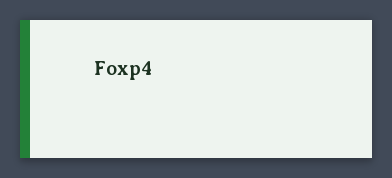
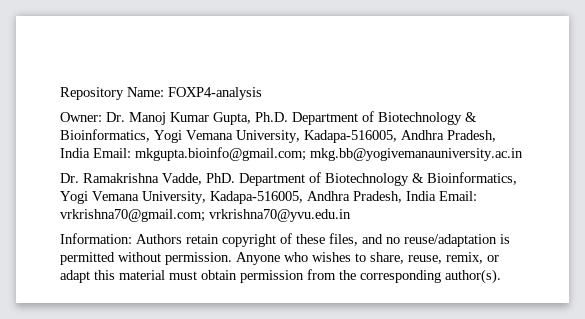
[94,61,152,80] Foxp4 -> [60,87,262,100] [60,111,477,125] [60,129,496,143] [60,147,523,161] [60,172,517,186] [60,191,477,204] [60,209,351,222] [60,233,510,247] [60,252,499,265] [60,269,501,284] Repository Name: FOXP4-analysis // Owner: Dr. Manoj Kumar Gupta, Ph.D. Department of Biotechnology & Bioinformatics, Yogi Vemana University, Kadapa-516005, Andhra Pradesh, India Email: mkgupta.bioinfo@gmail.com; mkg.bb@yogivemanauniversity.ac.in // Dr. Ramakrishna Vadde, PhD. Department of Biotechnology & Bioinformatics, Yogi Vemana University, Kadapa-516005, Andhra Pradesh, India Email: vrkrishna70@gmail.com; vrkrishna70@yvu.edu.in // Information: Authors retain copyright of these files, and no reuse/adaptation is permitted without permission. Anyone who wishes to share, reuse, remix, or adapt this material must obtain permission from the corresponding author(s).

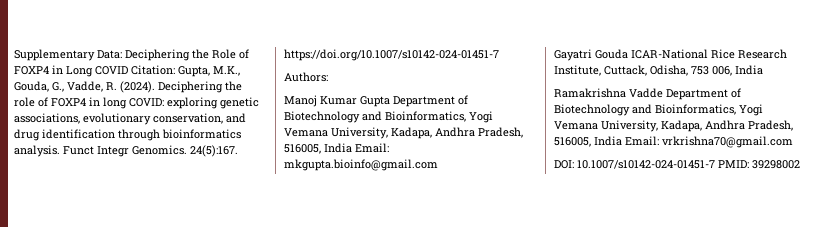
[60,87,262,100] [60,111,477,125] [60,129,496,143] [60,147,523,161] [60,172,517,186] [60,191,477,204] [60,209,351,222] [60,233,510,247] [60,252,499,265] [60,269,501,284] Repository Name: FOXP4-analysis // Owner: Dr. Manoj Kumar Gupta, Ph.D. Department of Biotechnology & Bioinformatics, Yogi Vemana University, Kadapa-516005, Andhra Pradesh, India Email: mkgupta.bioinfo@gmail.com; mkg.bb@yogivemanauniversity.ac.in // Dr. Ramakrishna Vadde, PhD. Department of Biotechnology & Bioinformatics, Yogi Vemana University, Kadapa-516005, Andhra Pradesh, India Email: vrkrishna70@gmail.com; vrkrishna70@yvu.edu.in // Information: Authors retain copyright of these files, and no reuse/adaptation is permitted without permission. Anyone who wishes to share, reuse, remix, or adapt this material must obtain permission from the corresponding author(s). -> [14,49,249,61] [14,65,240,77] [14,81,242,93] [14,97,259,109] [14,113,246,125] [14,129,241,141] [14,145,238,157] [284,49,499,61] [284,72,328,82] [284,95,468,107] [284,111,493,123] [284,127,523,139] [284,143,389,154] [284,159,438,171] [554,49,787,61] [554,65,763,76] [554,88,741,100] [554,104,763,116] [554,120,793,132] [554,136,793,148] [554,160,800,169] Supplementary Data: Deciphering the Role of FOXP4 in Long COVID Citation: Gupta, M.K., Gouda, G., Vadde, R. (2024). Deciphering the role of FOXP4 in long COVID: exploring genetic associations, evolutionary conservation, and drug identification through bioinformatics analysis. Funct Integr Genomics. 24(5):167. https://doi.org/10.1007/s10142-024-01451-7 // Authors: // Manoj Kumar Gupta Department of Biotechnology and Bioinformatics, Yogi Vemana University, Kadapa, Andhra Pradesh, 516005, India Email: mkgupta.bioinfo@gmail.com // Gayatri Gouda ICAR-National Rice Research Institute, Cuttack, Odisha, 753 006, India // Ramakrishna Vadde Department of Biotechnology and Bioinformatics, Yogi Vemana University, Kadapa, Andhra Pradesh, 516005, India Email: vrkrishna70@gmail.com // DOI: 10.1007/s10142-024-01451-7 PMID: 39298002

